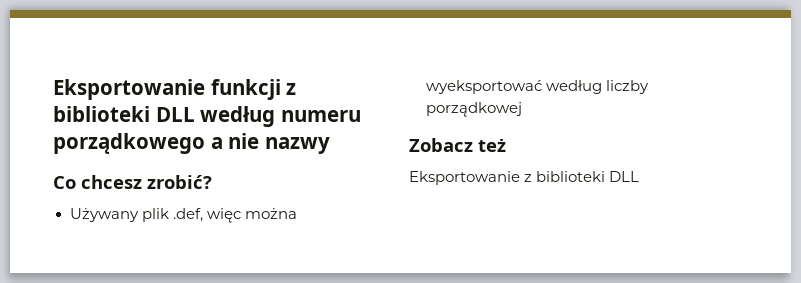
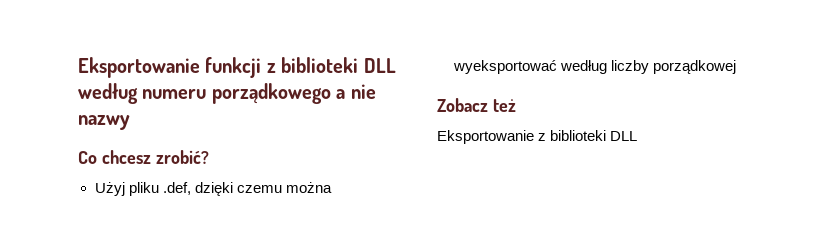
[69,208,241,223] Używany plik .def, więc -> [94,182,282,196] Użyj pliku .def, dzięki czemu

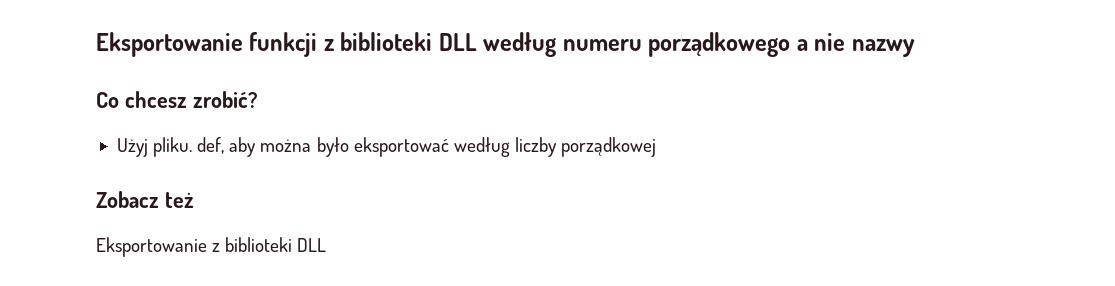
[128,182,332,196] [452,60,557,74] pliku .def, dzięki czemu można wyeksportować -> [153,137,449,157] pliku. def, aby można było eksportować

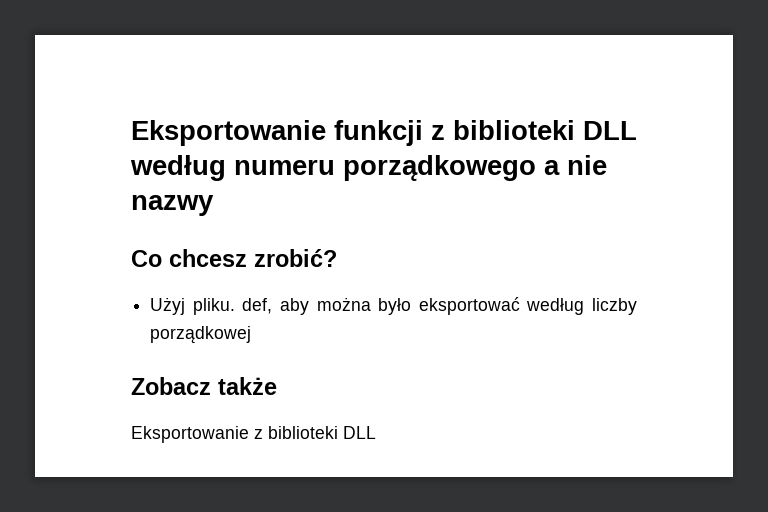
[164,192,194,208] też -> [218,377,277,395] także

